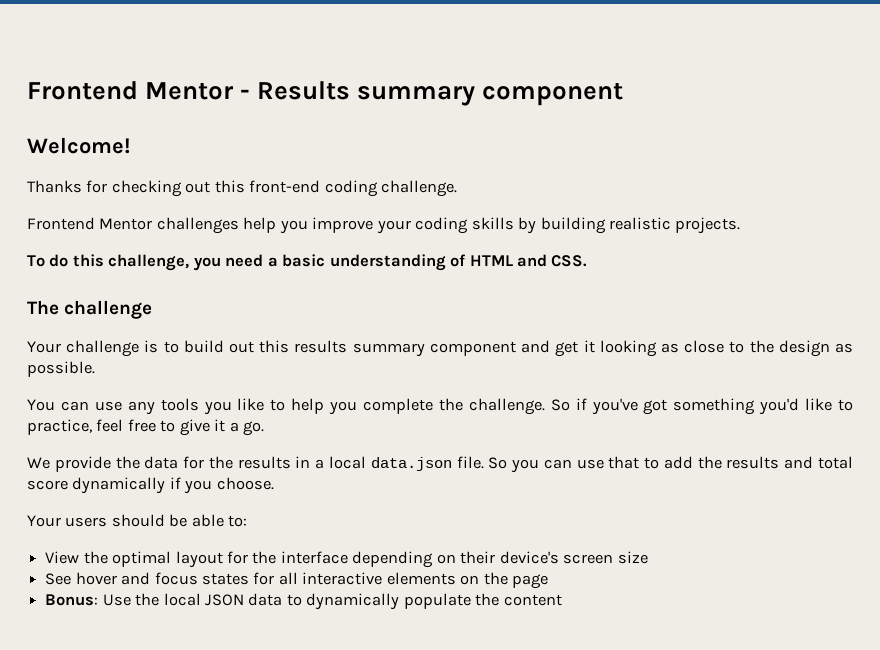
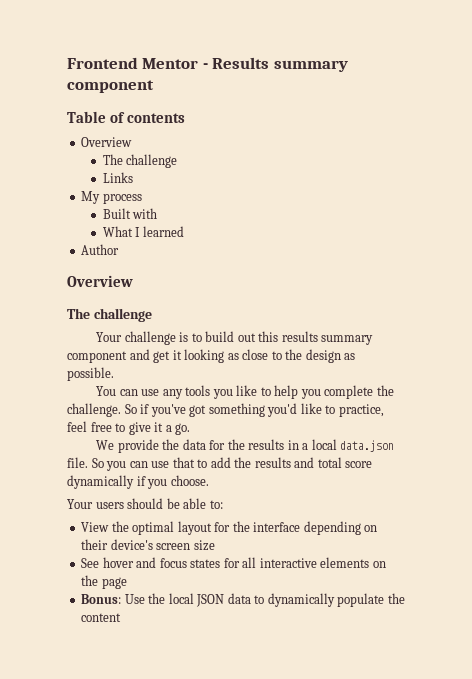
[27,137,130,154] [27,180,458,197] [27,217,741,234] [27,254,588,271] Welcome! // Thanks for checking out this front-end coding challenge. // Frontend Mentor challenges help you improve your coding skills by building realistic projects. // To do this challenge, you need a basic understanding of HTML and CSS. -> [67,111,186,123] [81,137,133,147] [102,154,178,168] [102,172,133,183] [81,191,142,204] [102,208,158,219] [102,226,184,237] [81,244,120,255] [67,275,133,287] Table of contents // Overview // The challenge // Links // My process // Built with // What I learned // Author // Overview

